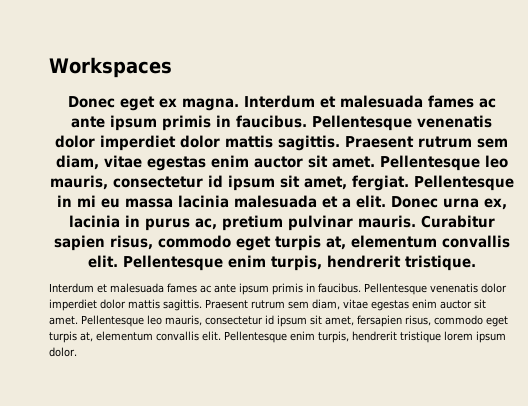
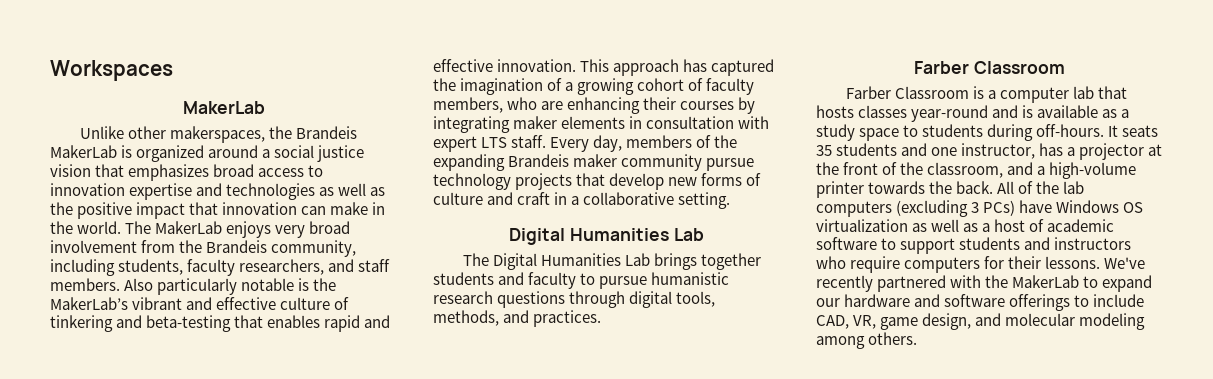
[67,95,496,111] [71,115,492,131] [55,135,508,151] [55,155,508,171] [49,175,514,191] [56,195,507,210] [68,215,495,231] [53,235,510,251] [87,255,476,271] [49,283,507,295] [49,299,486,311] [49,315,508,327] [49,331,506,343] [49,347,77,357] Donec eget ex magna. Interdum et malesuada fames ac ante ipsum primis in faucibus. Pellentesque venenatis dolor imperdiet dolor mattis sagittis. Praesent rutrum sem diam, vitae egestas enim auctor sit amet. Pellentesque leo mauris, consectetur id ipsum sit amet, fergiat. Pellentesque in mi eu massa lacinia malesuada et a elit. Donec urna ex, lacinia in purus ac, pretium pulvinar mauris. Curabitur sapien risus, commodo eget turpis at, elementum convallis elit. Pellentesque enim turpis, hendrerit tristique. // Interdum et malesuada fames ac ante ipsum primis in faucibus. Pellentesque venenatis dolor imperdiet dolor mattis sagittis. Praesent rutrum sem diam, vitae egestas enim auctor sit amet. Pellentesque leo mauris, consectetur id ipsum sit amet, fersapien risus, commodo eget turpis at, elementum convallis elit. Pellentesque enim turpis, hendrerit tristique lorem ipsum dolor. -> [182,101,265,114] [79,126,357,143] [50,145,365,162] [50,164,324,181] [50,183,386,200] [50,202,386,219] [50,221,351,238] [50,240,357,257] [50,259,391,276] [50,278,337,295] [50,297,350,310] [50,315,391,332] [433,59,775,76] [433,78,755,95] [433,97,756,114] [433,116,770,133] [433,135,738,152] [433,154,755,171] [433,173,762,190] [433,192,731,209] [509,228,704,245] [462,253,761,270] [433,272,730,289] [433,291,716,308] [433,310,602,327] [914,61,1065,74] [845,86,1127,103] [816,105,1130,122] [816,124,1159,141] [816,143,1163,160] [816,162,1137,179] [816,181,1085,198] [816,200,1144,217] [816,219,1115,232] [816,237,1132,254] [816,256,1146,273] [816,275,1153,292] [816,294,1145,311] [816,313,1146,330] [816,332,918,349] MakerLab // Unlike other makerspaces, the Brandeis MakerLab is organized around a social justice vision that emphasizes broad access to innovation expertise and technologies as well as the positive impact that innovation can make in the world. The MakerLab enjoys very broad involvement from the Brandeis community, including students, faculty researchers, and staff members. Also particularly notable is the MakerLab’s vibrant and effective culture of tinkering and beta-testing that enables rapid and effective innovation. This approach has captured the imagination of a growing cohort of faculty members, who are enhancing their courses by integrating maker elements in consultation with expert LTS staff. Every day, members of the expanding Brandeis maker community pursue technology projects that develop new forms of culture and craft in a collaborative setting. // Digital Humanities Lab // The Digital Humanities Lab brings together students and faculty to pursue humanistic research questions through digital tools, methods, and practices. // Farber Classroom // Farber Classroom is a computer lab that hosts classes year-round and is available as a study space to students during off-hours. It seats 35 students and one instructor, has a projector at the front of the classroom, and a high-volume printer towards the back. All of the lab computers (excluding 3 PCs) have Windows OS virtualization as well as a host of academic software to support students and instructors who require computers for their lessons. We've recently partnered with the MakerLab to expand our hardware and software offerings to include CAD, VR, game design, and molecular modeling among others.

